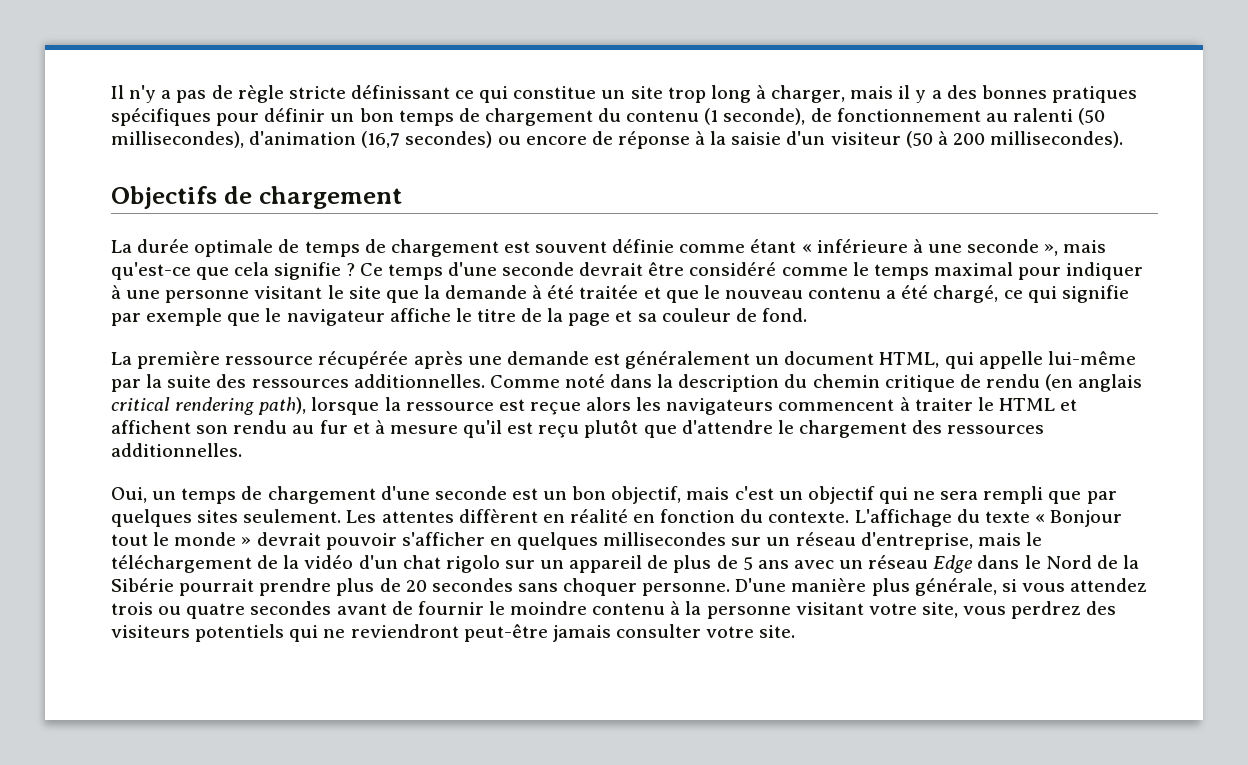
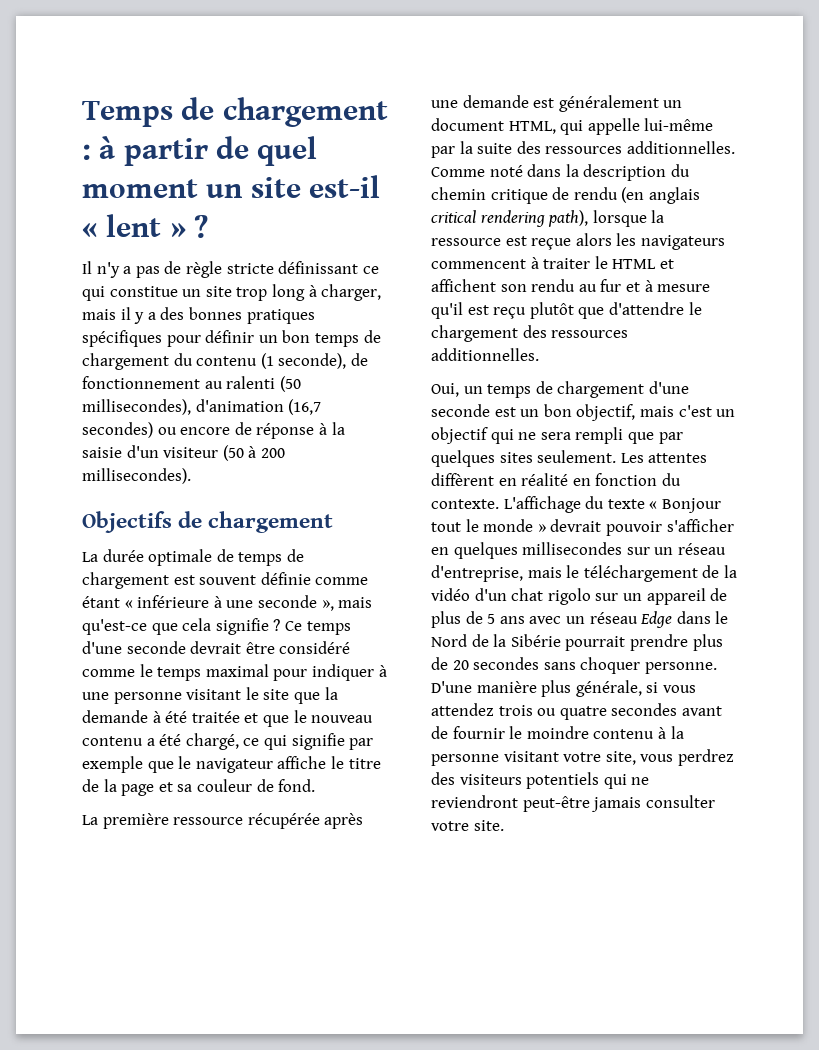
(111, 92) none -> [82,97,388,127] [82,136,318,166] [82,175,381,198] [82,214,209,238] Temps de chargement : à partir de quel moment un site est-il « lent » ? //

